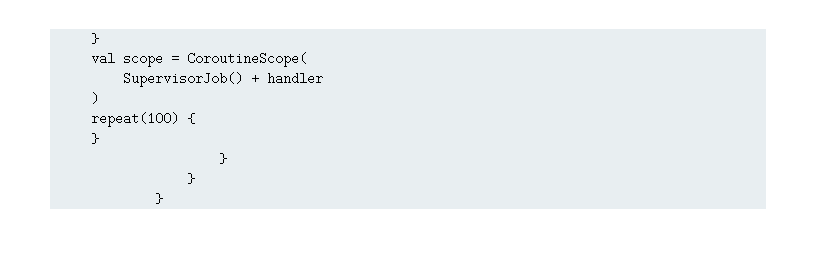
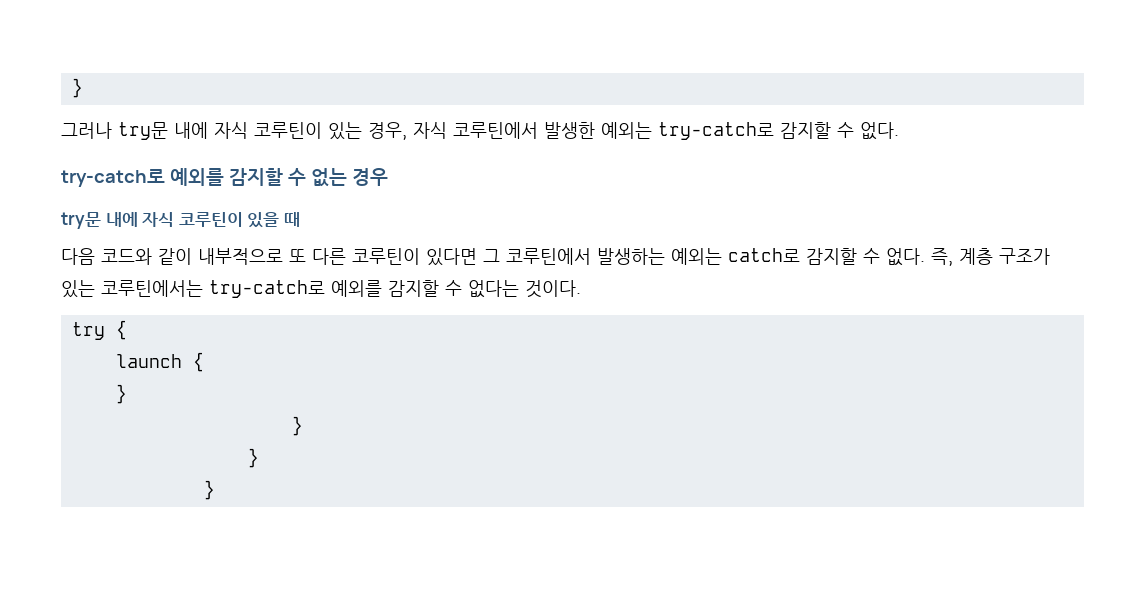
[90,33,99,44] [90,52,307,67] [122,72,323,87] [90,92,99,105] [90,112,179,127] } // val scope = CoroutineScope( // SupervisorJob() + handler // ) // repeat(100) -> [71,78,83,98] [61,122,899,140] [61,168,388,187] [61,212,300,229] [61,248,1050,266] [61,280,581,298] [71,320,127,340] [115,354,182,368] } // 그러나 try문 내에 자식 코루틴이 있는 경우, 자식 코루틴에서 발생한 예외는 try-catch로 감지할 수 없다. // try-catch로 예외를 감지할 수 없는 경우 // try문 내에 자식 코루틴이 있을 때 // 다음 코드와 같이 내부적으로 또 다른 코루틴이 있다면 그 코루틴에서 발생하는 예외는 catch로 감지할 수 없다. 즉, 계층 구조가 있는 코루틴에서는 try-catch로 예외를 감지할 수 없다는 것이다. // try { // launch

